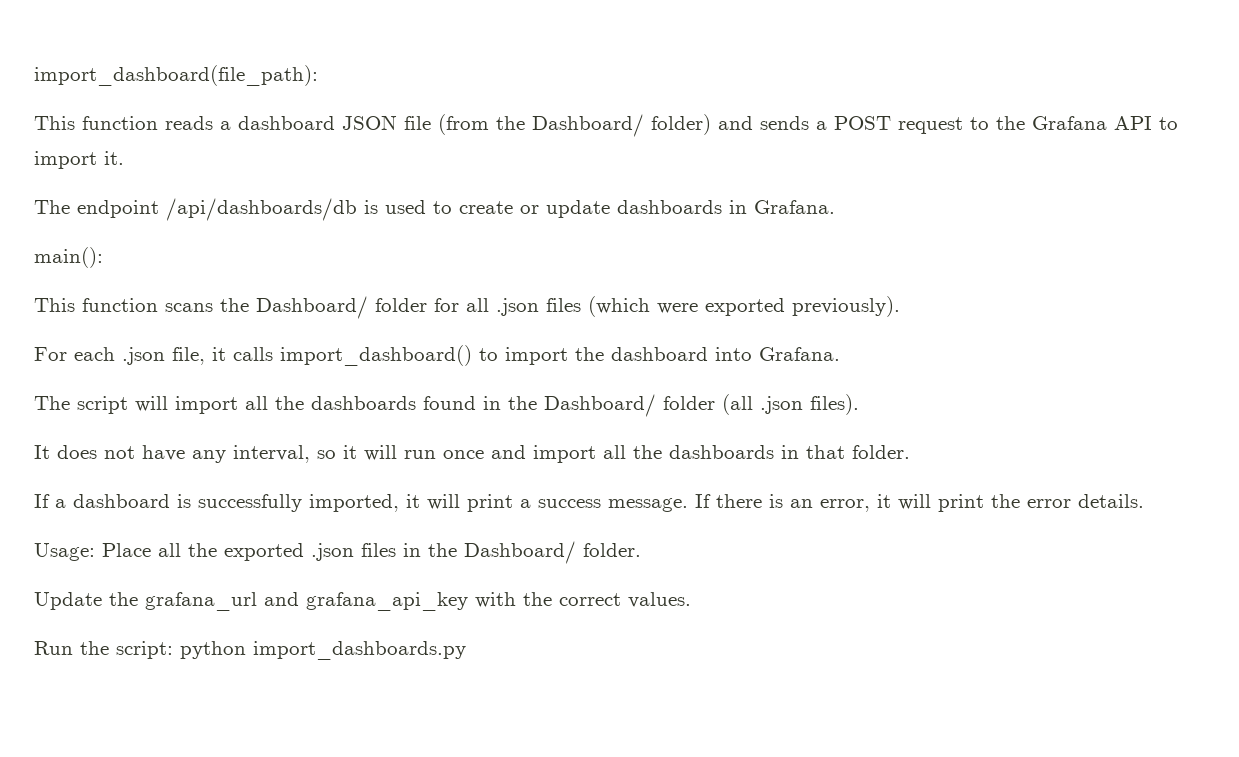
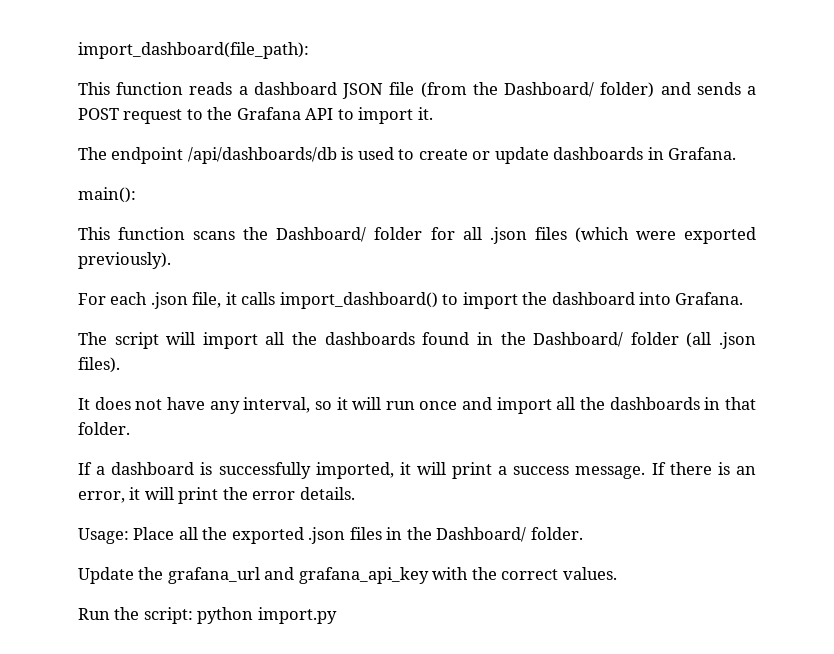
[253,641,466,660] import_dashboards.py -> [257,607,337,624] import.py

